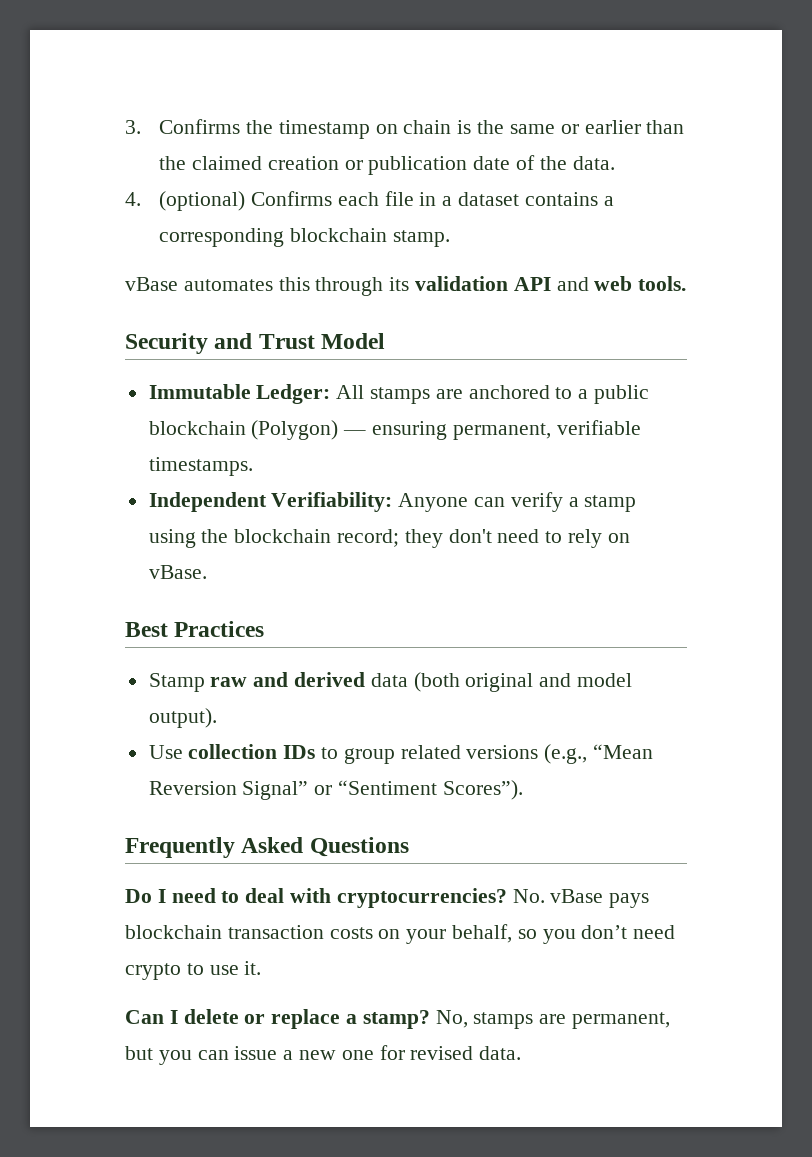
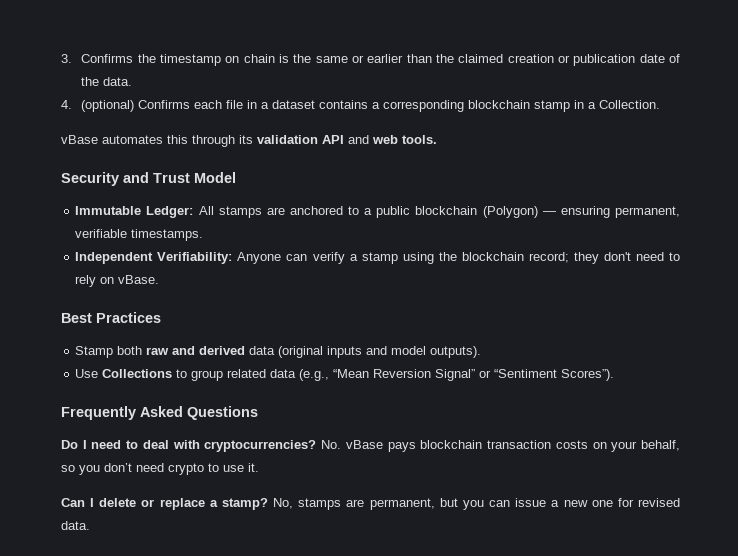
[392,230,450,247] stamp. -> [534,100,661,112] stamp in a Collection.
(205, 682) none -> [117,346,143,355] both
[413,672,534,692] (both original -> [278,346,363,358] (original inputs
[148,708,217,728] output). -> [430,346,482,358] outputs).
[188,744,316,759] collection IDs -> [102,369,173,378] Collections
[466,745,539,759] versions -> [270,369,297,378] data

